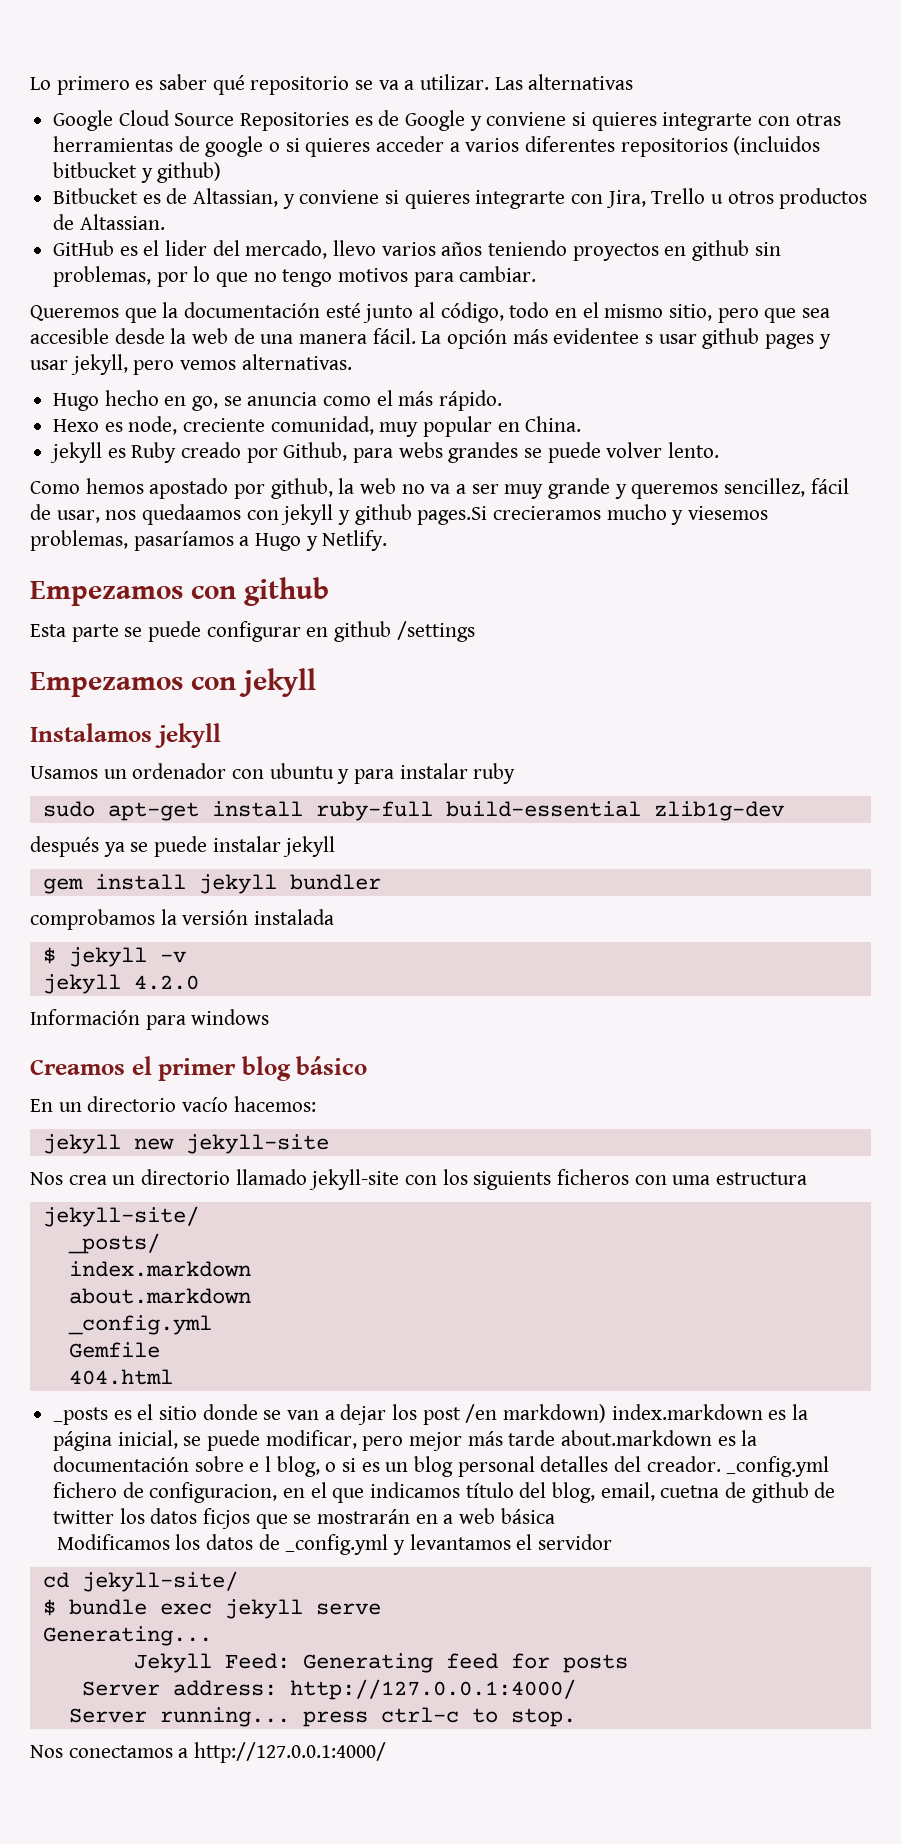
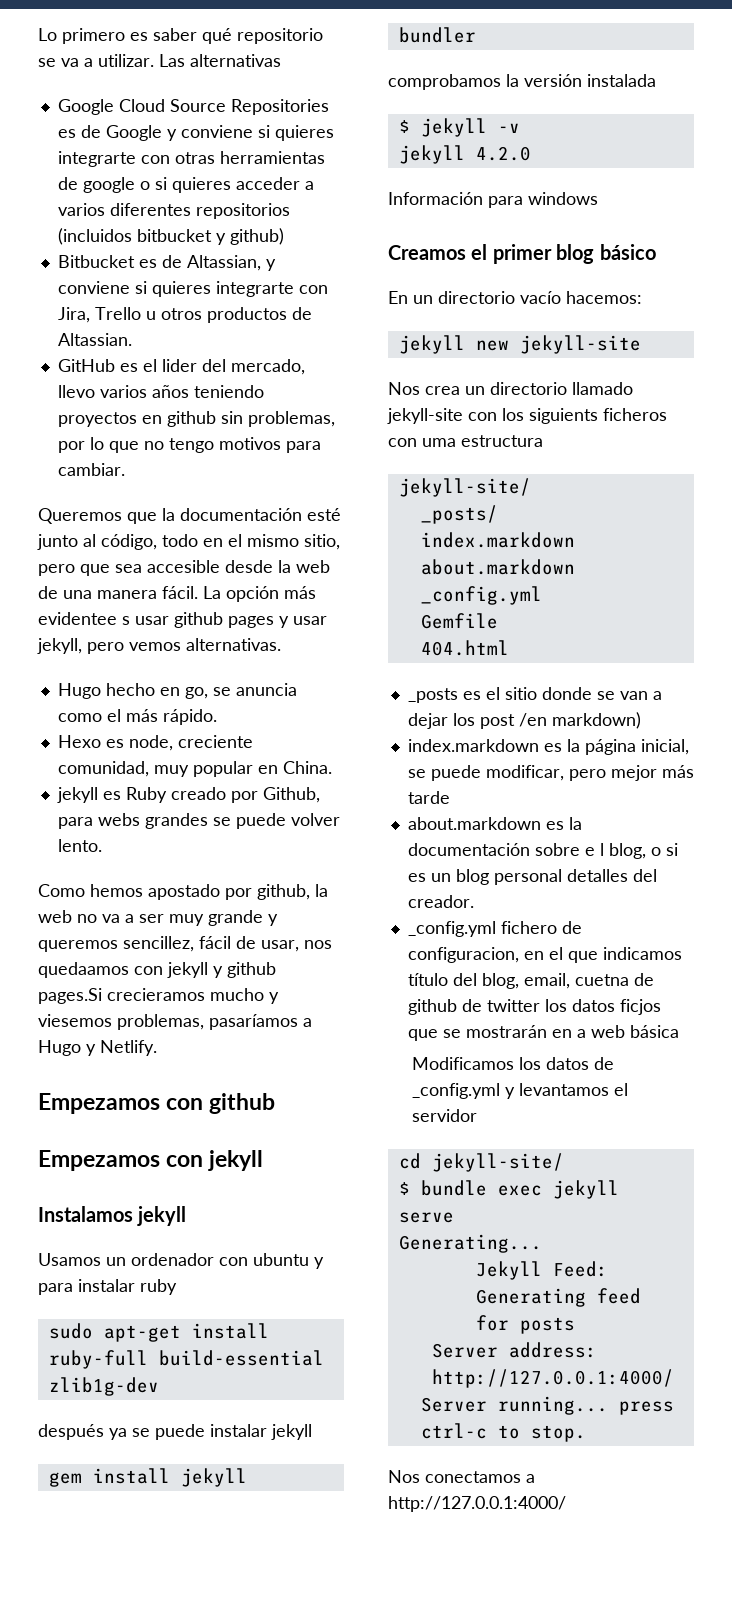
[30,621,475,642] // Esta parte se puede configurar en github /settings -> (276, 1103) none
(607, 1413) none -> (641, 720) //
(556, 1438) none -> (450, 797) //
(721, 1464) none -> (474, 901) //

